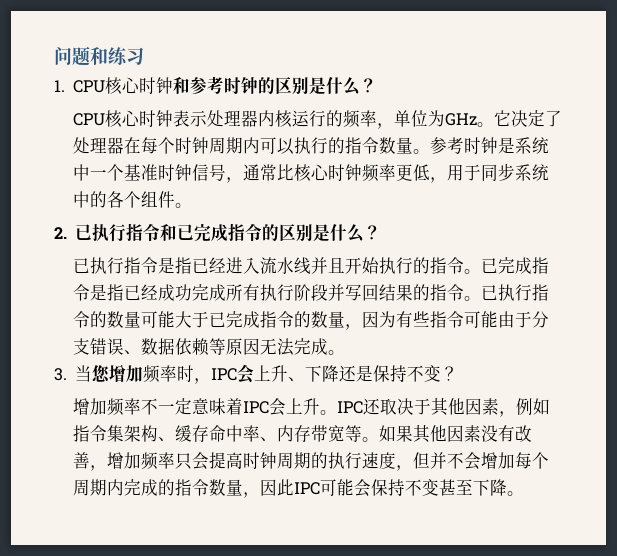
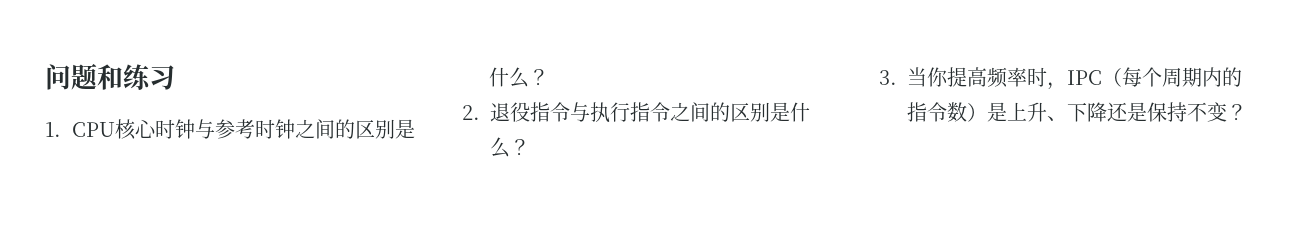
[173,76,378,95] [72,110,562,129] [72,137,549,155] [72,163,549,183] [72,191,192,208] [54,223,382,242] [72,257,549,275] [72,284,549,301] [72,311,549,330] [72,338,345,356] 和参考时钟的区别是什么？ // CPU核心时钟表示处理器内核运行的频率，单位为GHz。它决定了处理器在每个时钟周期内可以执行的指令数量。参考时钟是系统中一个基准时钟信号，通常比核心时钟频率更低，用于同步系统中的各个组件。 // 2.已执行指令和已完成指令的区别是什么？ // 已执行指令是指已经进入流水线并且开始执行的指令。已完成指令是指已经成功完成所有执行阶段并写回结果的指令。已执行指令的数量可能大于已完成指令的数量，因为有些指令可能由于分支错误、数据依赖等原因无法完成。 -> [195,119,416,139] [489,67,550,88] [462,102,810,123] [490,137,530,158] 与参考时钟之间的区别是什么？ // 2.退役指令与执行指令之间的区别是什么？
[92,365,144,383] 您增加 -> [927,67,987,87] 你提高
[237,364,255,384] 会 -> [1102,67,1242,87] [907,102,1007,122] （每个周期内的指令数）是
[72,398,550,417] [72,425,532,443] [72,452,549,471] [72,479,524,498] // 增加频率不一定意味着IPC会上升。IPC还取决于其他因素，例如指令集架构、缓存命中率、内存带宽等。如果其他因素没有改善，增加频率只会提高时钟周期的执行速度，但并不会增加每个周期内完成的指令数量，因此IPC可能会保持不变甚至下降。 -> (1247, 112) none

